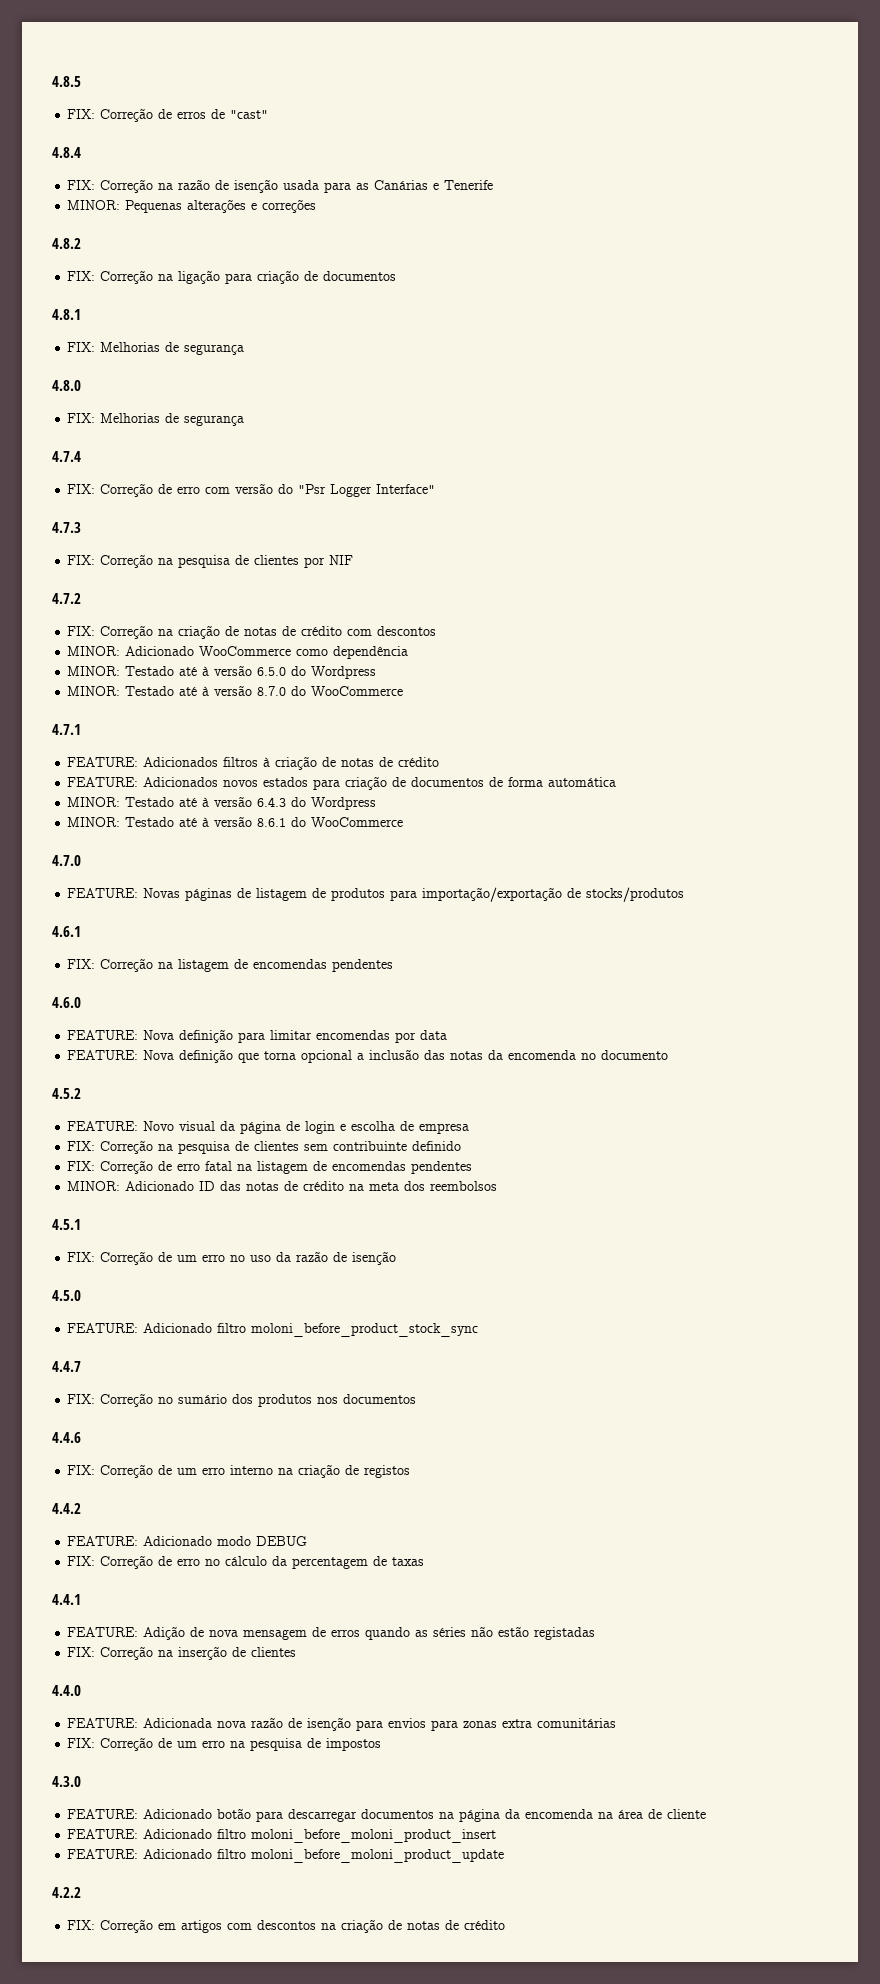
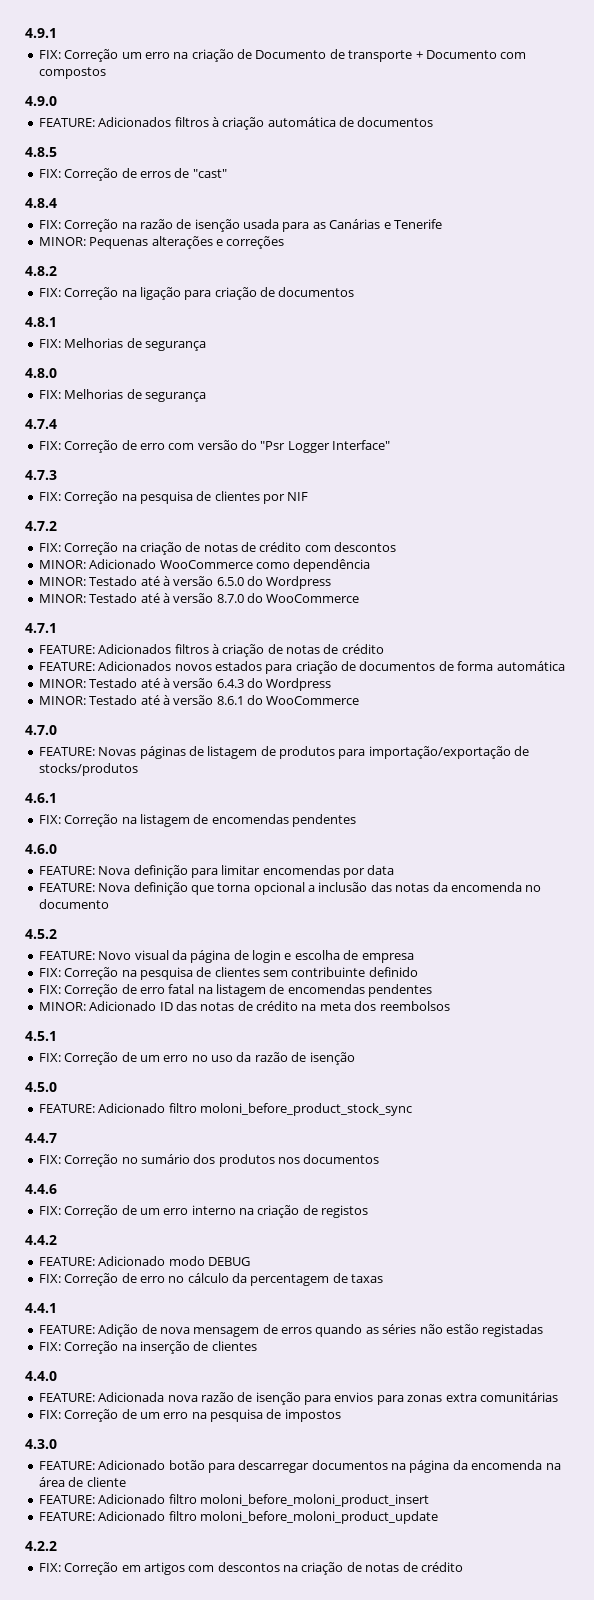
(52, 81) none -> [25,28,57,38] [38,49,527,62] [38,67,106,79] [25,96,57,106] [38,117,434,130] 4.9.1 // FIX: Correção um erro na criação de Documento de transporte + Documento com compostos // 4.9.0 // FEATURE: Adicionados filtros à criação automática de documentos //

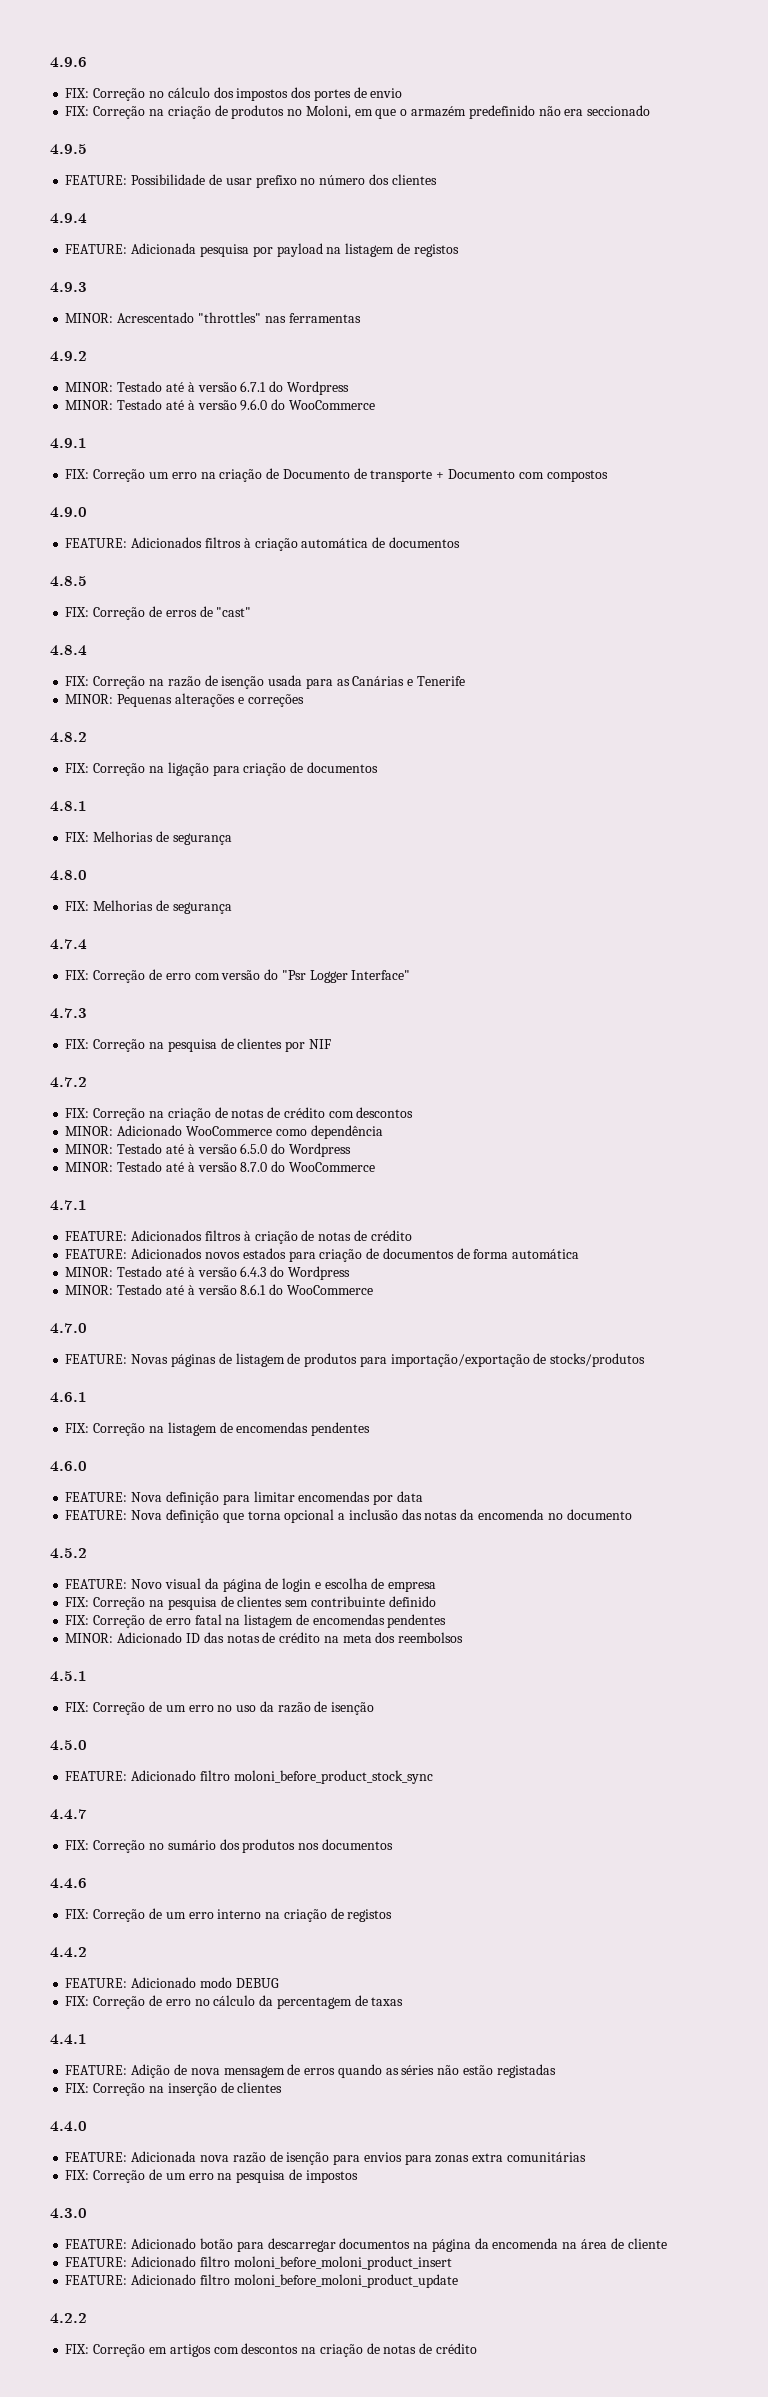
(25, 33) none -> [50,57,87,68] [65,87,403,101] [65,105,651,119] [50,144,87,155] [65,174,437,188] [50,213,87,224] [65,243,459,257] [50,282,87,293] [65,312,361,323] [50,351,87,362] [65,381,349,395] [65,399,375,411] 4.9.6 // FIX: Correção no cálculo dos impostos dos portes de envio // FIX: Correção na criação de produtos no Moloni, em que o armazém predefinido não era seccionado // 4.9.5 // FEATURE: Possibilidade de usar prefixo no número dos clientes // 4.9.4 // FEATURE: Adicionada pesquisa por payload na listagem de registos // 4.9.3 // MINOR: Acrescentado "throttles" nas ferramentas // 4.9.2 // MINOR: Testado até à versão 6.7.1 do Wordpress // MINOR: Testado até à versão 9.6.0 do WooCommerce //

